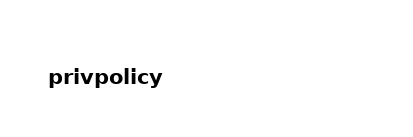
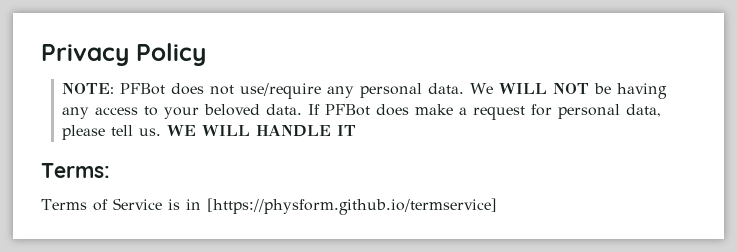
[48,68,163,88] privpolicy -> [41,43,206,66] [62,83,668,99] [62,104,662,120] [62,125,357,140] [41,163,110,178] [41,198,497,215] Privacy Policy // NOTE: PFBot does not use/require any personal data. We WILL NOT be having any access to your beloved data. If PFBot does make a request for personal data, please tell us. WE WILL HANDLE IT // Terms: // Terms of Service is in [https://physform.github.io/termservice]

